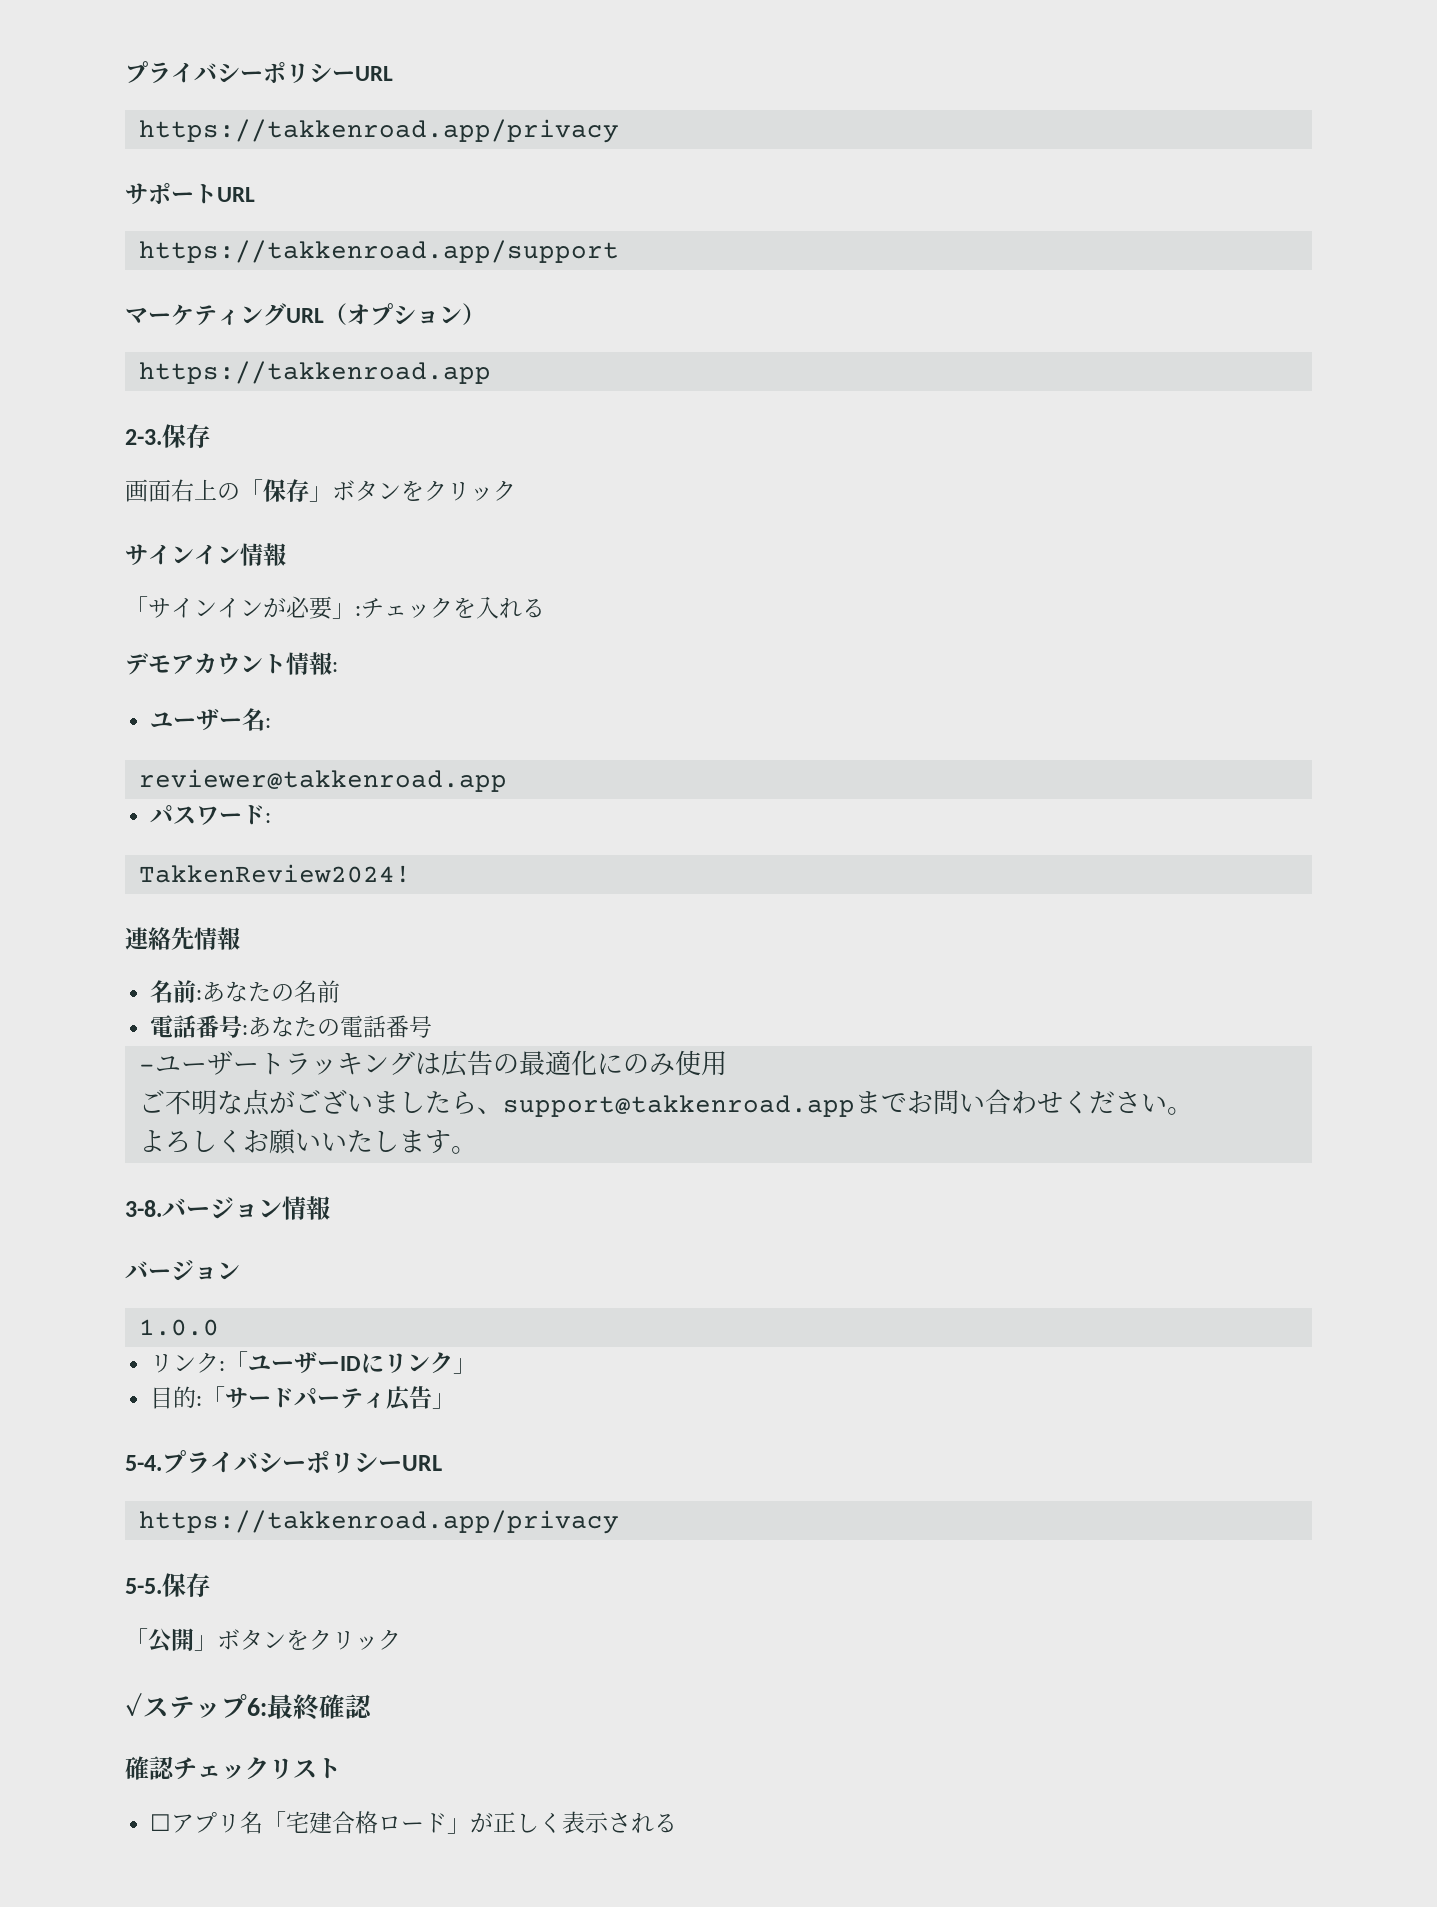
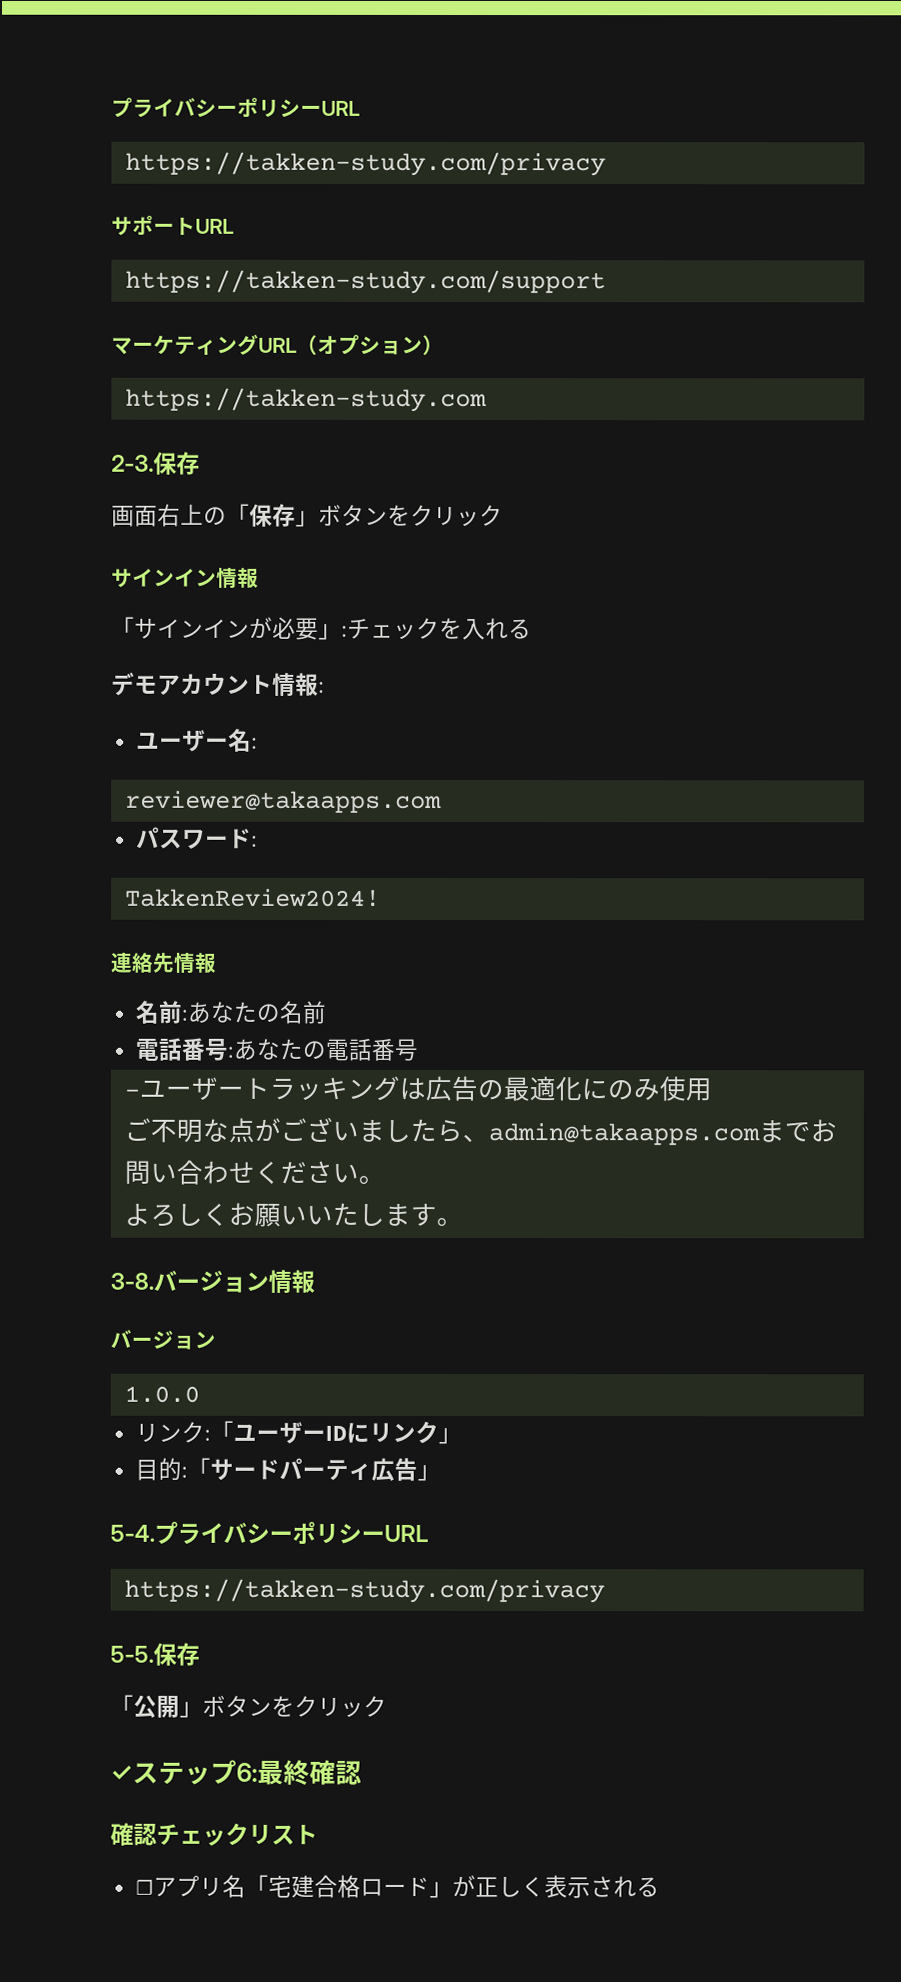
[125,61,393,84] [138,119,619,143] プライバシーポリシーURL // https://takkenroad.app/privacy -> [111,97,360,118] [124,151,606,177] プライバシーポリシーURL // https://takken-study.com/privacy
[138,240,619,263] https://takkenroad.app/support -> [124,269,606,295] https://takken-study.com/support
[138,361,491,384] https://takkenroad.app -> [124,387,487,413] https://takken-study.com
[138,769,507,792] reviewer@takkenroad.app -> [124,790,442,813] reviewer@takaapps.com
[502,1095,855,1117] support@takkenroad.app -> [487,1123,760,1146] admin@takaapps.com
[138,1510,619,1534] https://takkenroad.app/privacy -> [123,1578,605,1604] https://takken-study.com/privacy

